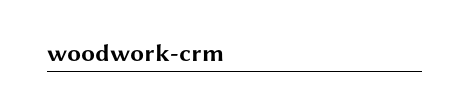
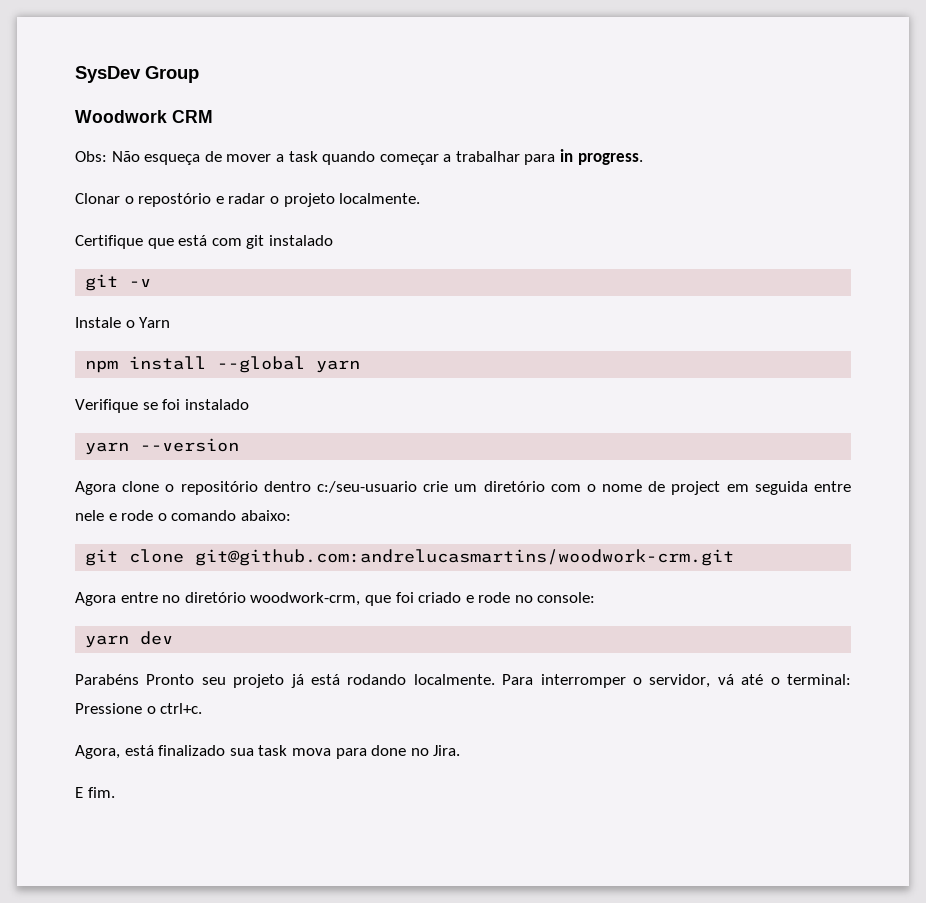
[47,44,224,61] woodwork-crm -> [75,66,199,83] [75,110,213,123] [75,149,643,165] [75,193,421,207] [75,235,333,249] [85,274,152,291] [75,317,171,328] [85,356,361,373] [75,399,249,413] [85,438,240,455] [75,481,851,495] [75,510,291,521] [85,549,735,566] [75,592,596,606] [85,631,174,648] [75,674,851,688] [75,703,203,714] [75,745,461,759] [75,787,115,798] SysDev Group // Woodwork CRM // Obs: Não esqueça de mover a task quando começar a trabalhar para in progress. // Clonar o repostório e radar o projeto localmente. // Certifique que está com git instalado // git -v // Instale o Yarn // npm install --global yarn // Verifique se foi instalado // yarn --version // Agora clone o repositório dentro c:/seu-usuario crie um diretório com o nome de project em seguida entre nele e rode o comando abaixo: // git clone git@github.com:andrelucasmartins/woodwork-crm.git // Agora entre no diretório woodwork-crm, que foi criado e rode no console: // yarn dev // Parabéns Pronto seu projeto já está rodando localmente. Para interromper o servidor, vá até o terminal: Pressione o ctrl+c. // Agora, está finalizado sua task mova para done no Jira. // E fim.

